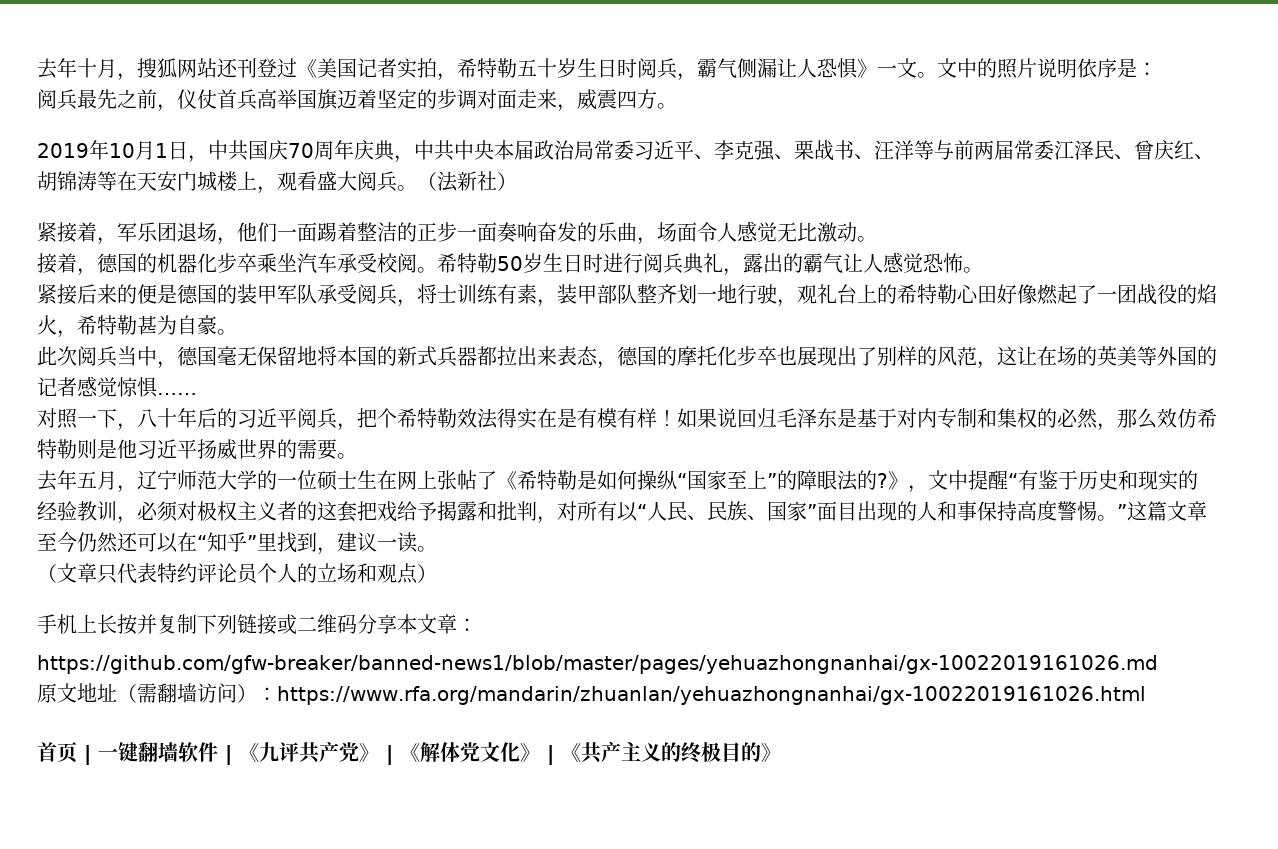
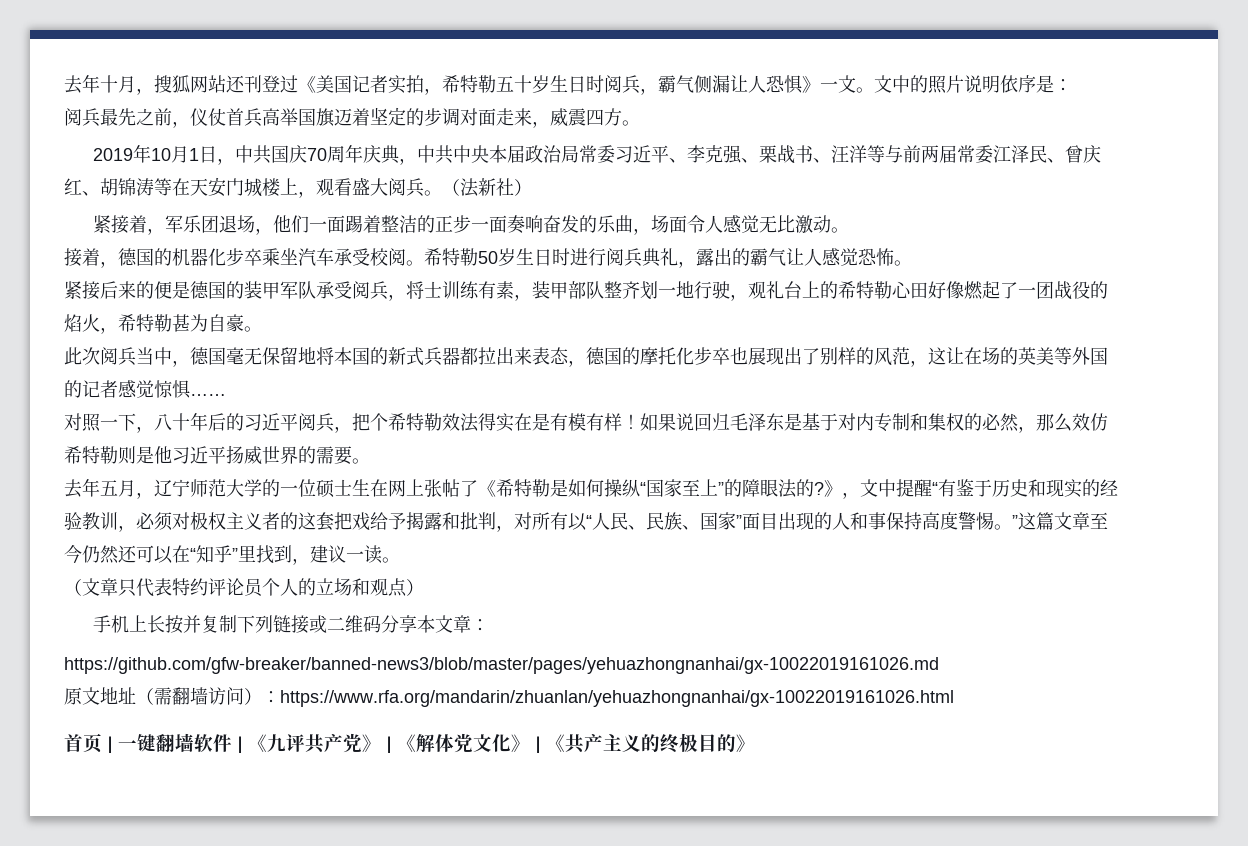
[37,655,1158,674] https://github.com/gfw-breaker/banned-news1/blob/master/pages/yehuazhongnanhai/gx-10022019161026.md -> [64,657,939,674] https://github.com/gfw-breaker/banned-news3/blob/master/pages/yehuazhongnanhai/gx-10022019161026.md

